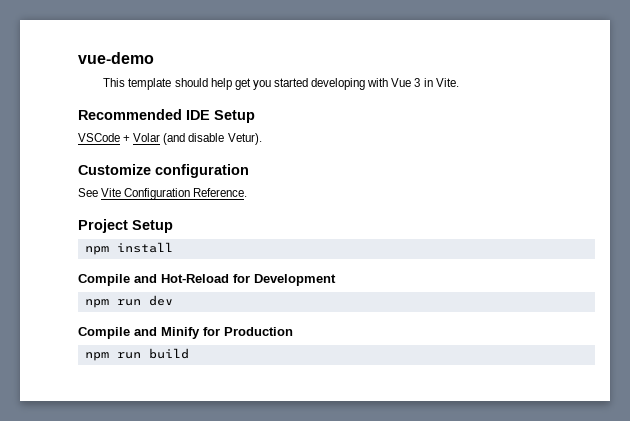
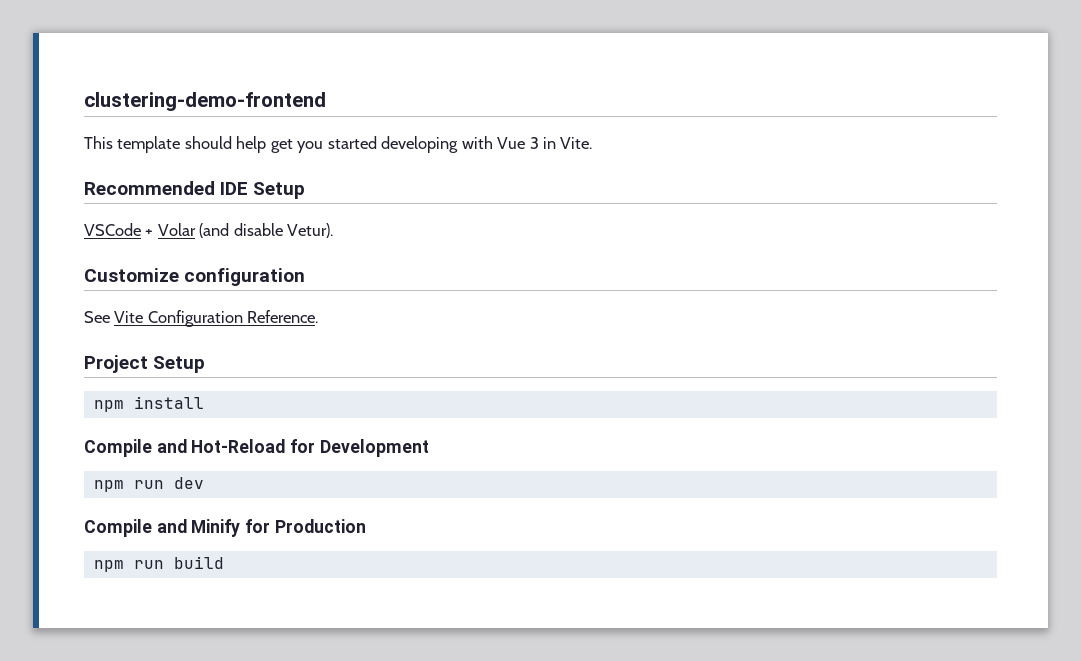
[78,52,154,64] vue-demo -> [84,92,326,111] clustering-demo-frontend

